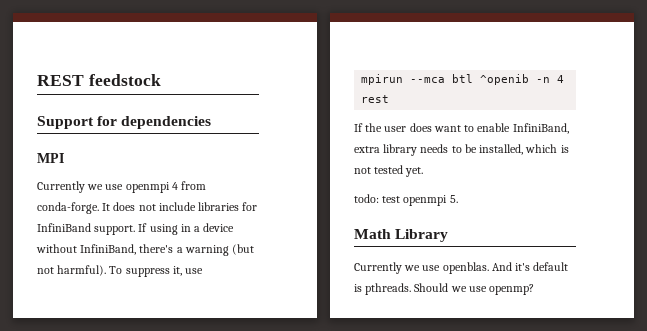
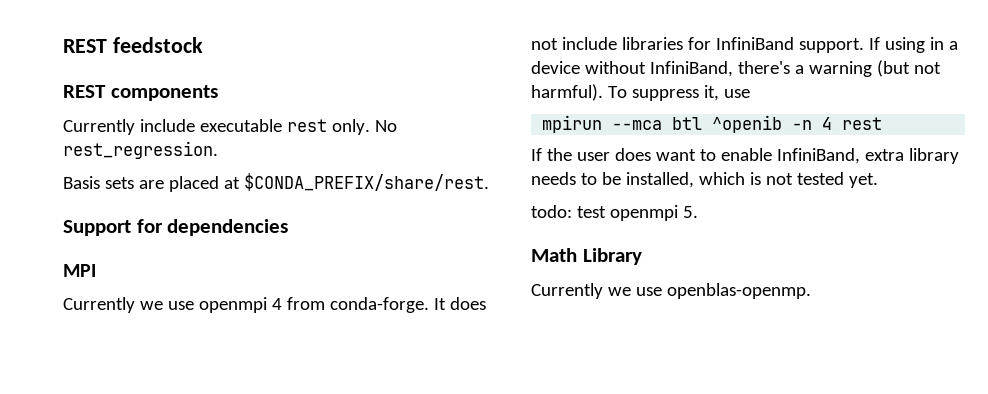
(161, 80) none -> [63,85,218,101] [63,119,397,135] [63,141,218,159] [63,173,489,192] // REST components // Currently include executable rest only. No rest_regression. // Basis sets are placed at $CONDA_PREFIX/share/rest.
[442,262,569,274] [354,283,535,295] openblas. And it's default is pthreads. Should we use openmp? -> [666,283,811,299] openblas-openmp.

